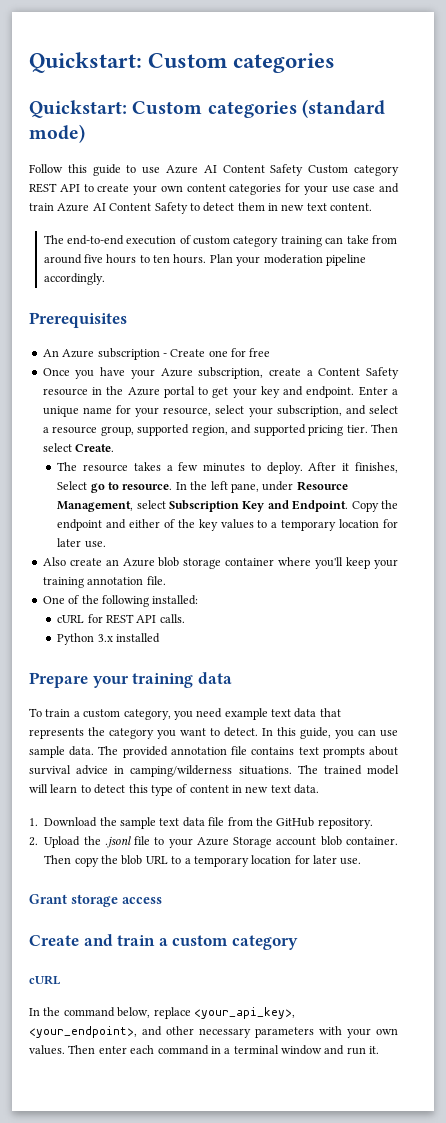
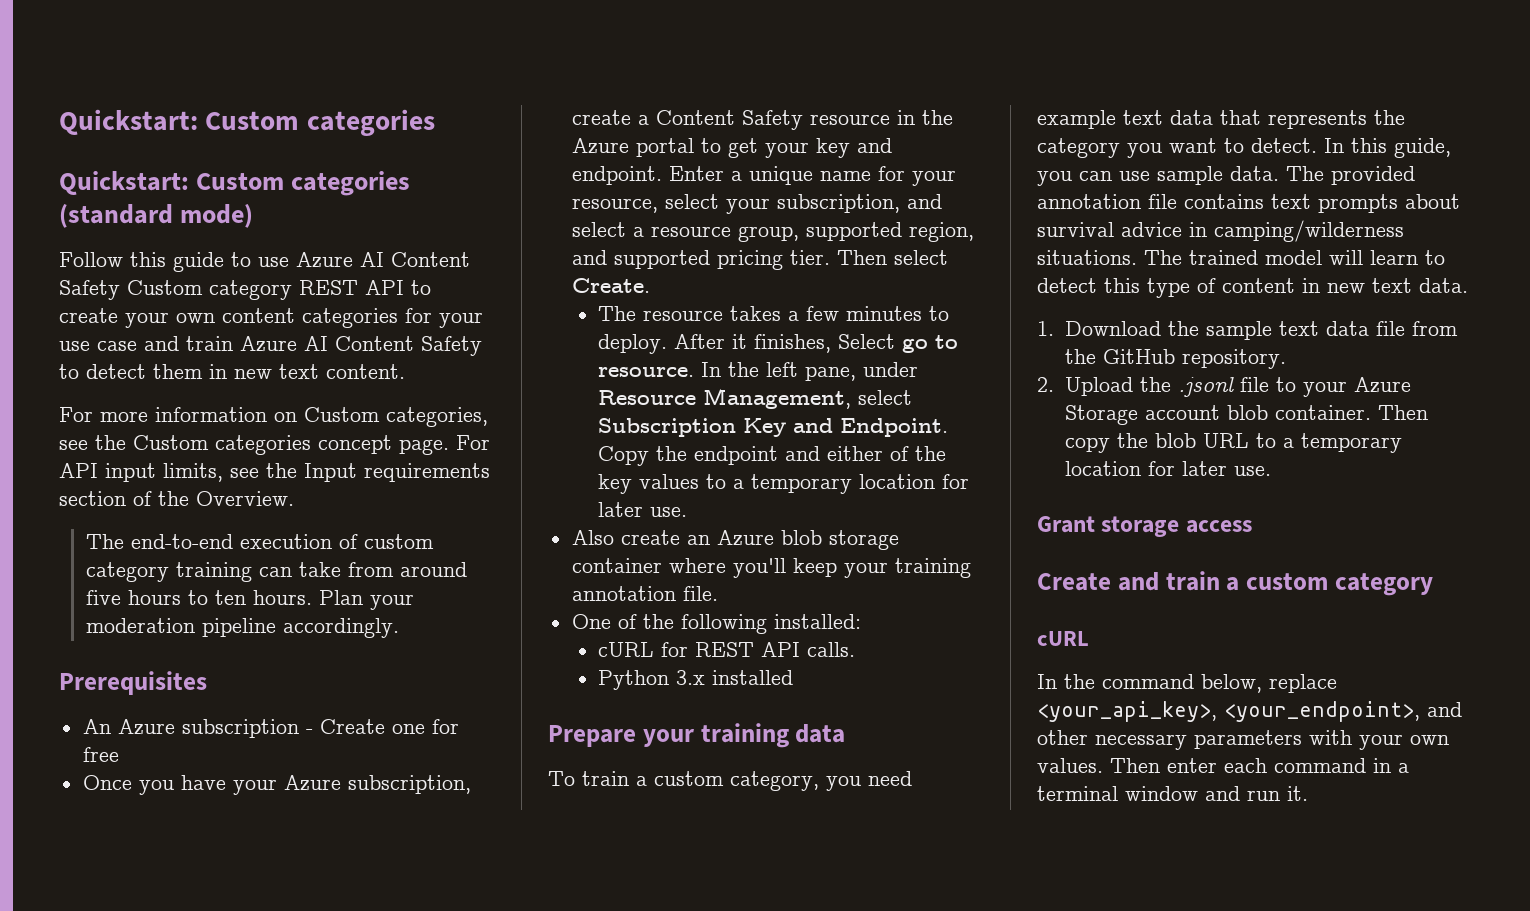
(373, 207) none -> [59,407,488,427] [59,435,490,455] [59,463,490,482] [59,491,294,506] // For more information on Custom categories, see the Custom categories concept page. For API input limits, see the Input requirements section of the Overview.

